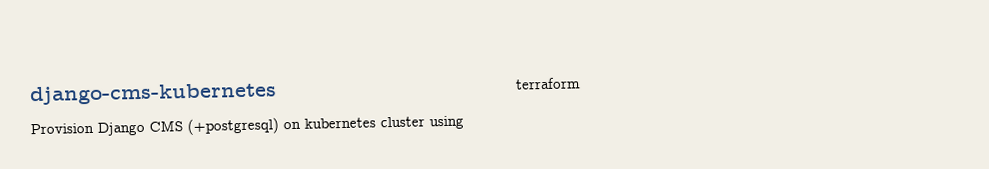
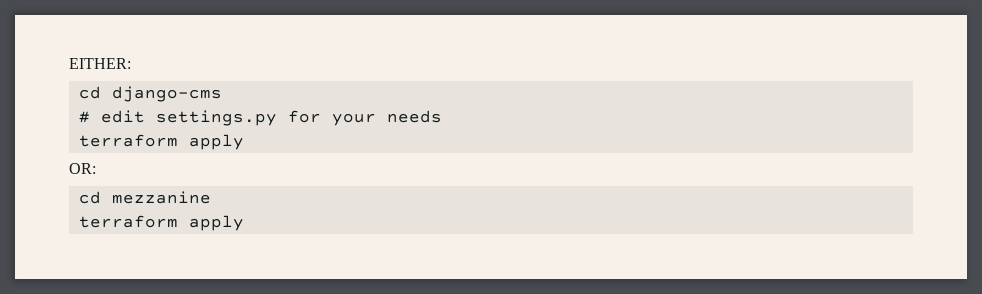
[29,82,277,106] [30,115,464,136] [515,77,581,90] django-cms-kubernetes // Provision Django CMS (+postgresql) on kubernetes cluster using terraform -> [69,58,131,69] [78,86,222,102] [78,110,442,126] [78,134,244,150] [69,163,96,174] [78,191,211,204] [78,215,244,231] EITHER: // cd django-cms // # edit settings.py for your needs // terraform apply // OR: // cd mezzanine // terraform apply

